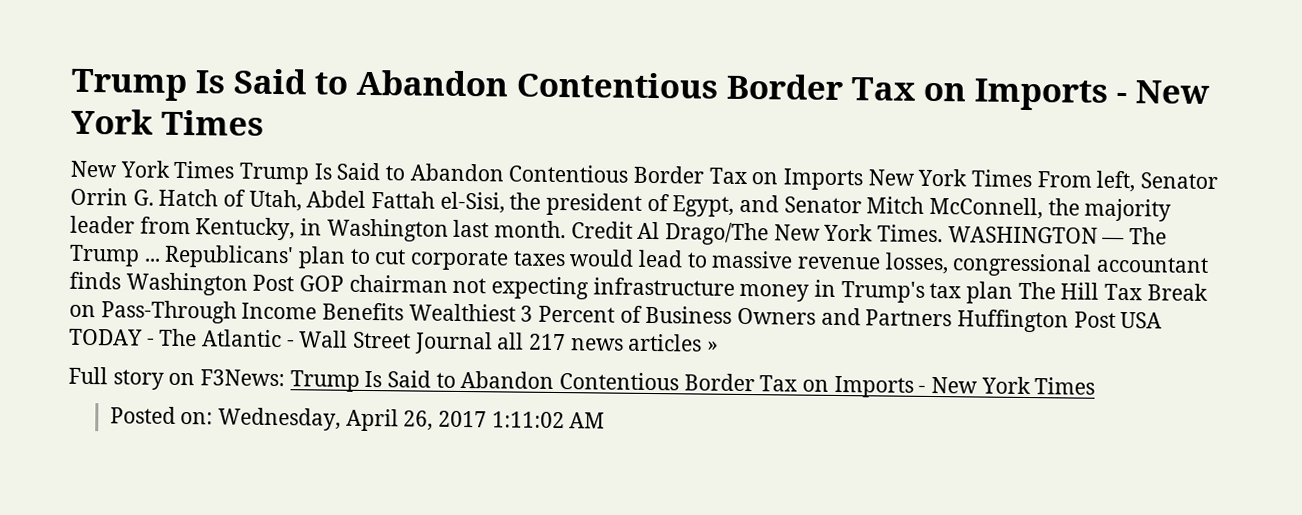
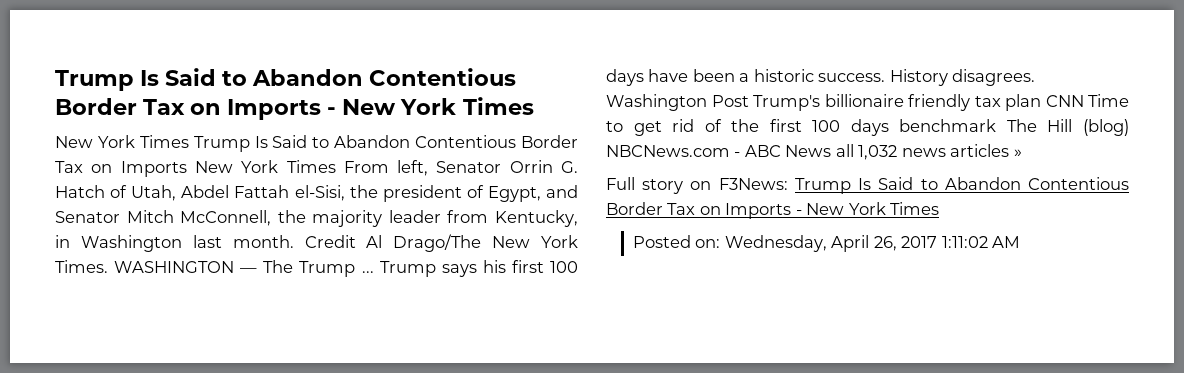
[164,244,1210,277] [69,271,1208,304] [69,300,1163,333] [69,328,567,355] Republicans' plan to cut corporate taxes would lead to massive revenue losses, congressional accountant finds Washington Post GOP chairman not expecting infrastructure money in Trump's tax plan The Hill Tax Break on Pass-Through Income Benefits Wealthiest 3 Percent of Business Owners and Partners Huffington Post USA TODAY - The Atlantic - Wall Street Journal all 217 -> [379,260,579,277] [606,69,1036,86] [606,94,1129,111] [606,119,1129,136] [606,144,898,160] Trump says his first 100 days have been a historic success. History disagrees. Washington Post Trump's billionaire friendly tax plan CNN Time to get rid of the first 100 days benchmark The Hill (blog) NBCNews.com - ABC News all 1,032

